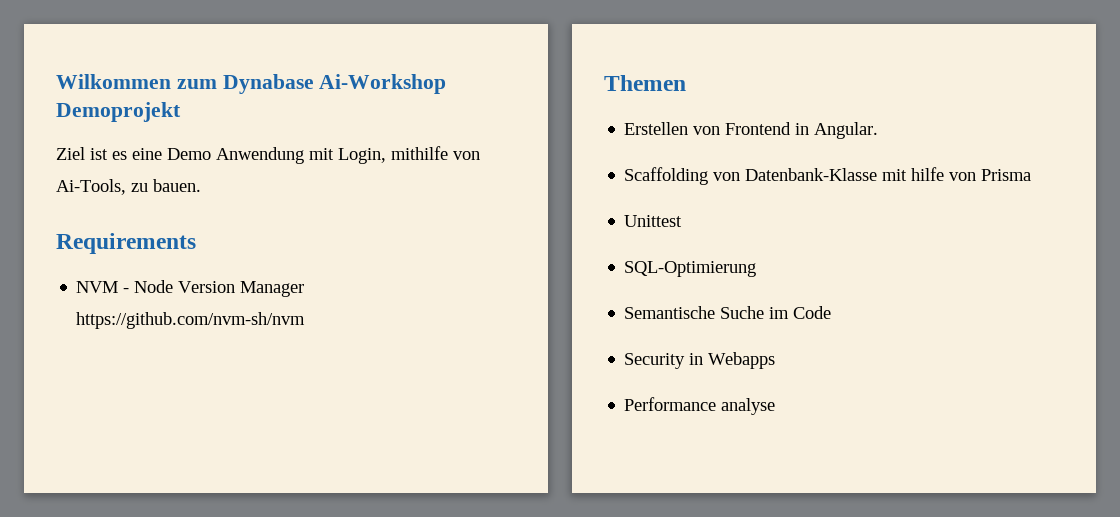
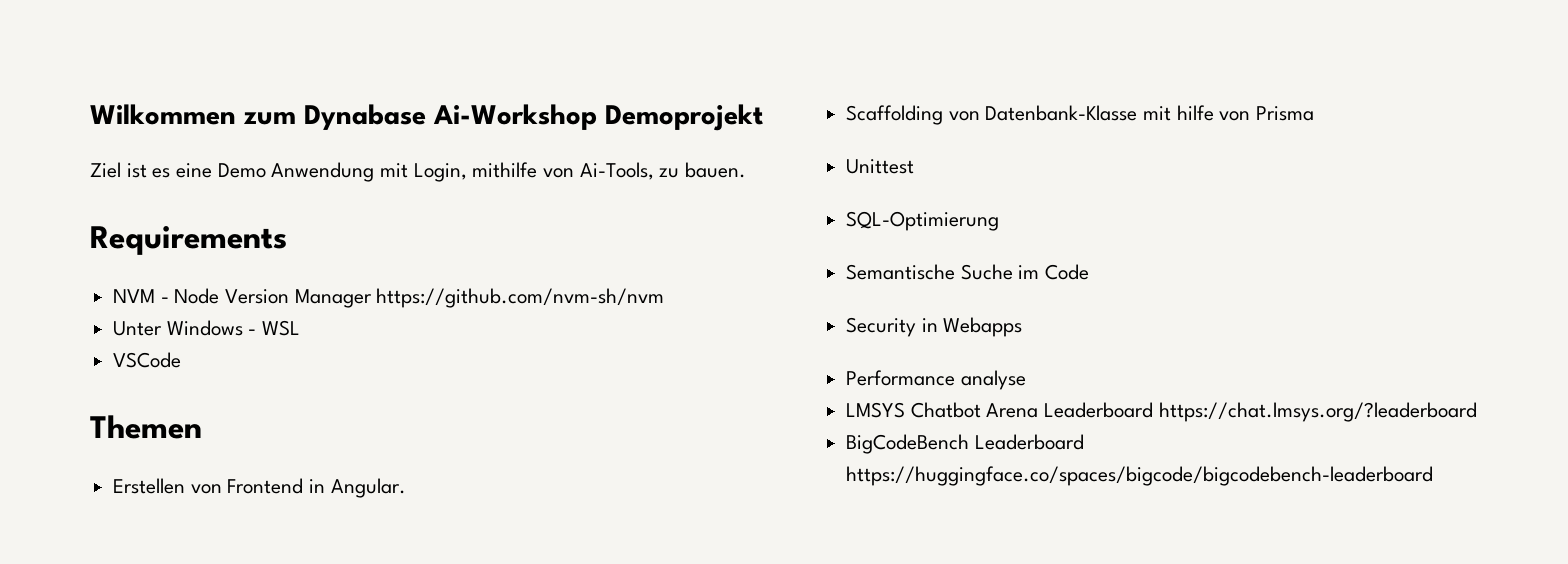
(306, 320) none -> [113,320,301,336] [113,352,182,368] // Unter Windows - WSL // VSCode
(776, 406) none -> [846,402,1477,422] [846,434,1084,454] [846,466,1434,486] // LMSYS Chatbot Arena Leaderboard https://chat.lmsys.org/?leaderboard // BigCodeBench Leaderboard https://huggingface.co/spaces/bigcode/bigcodebench-leaderboard

